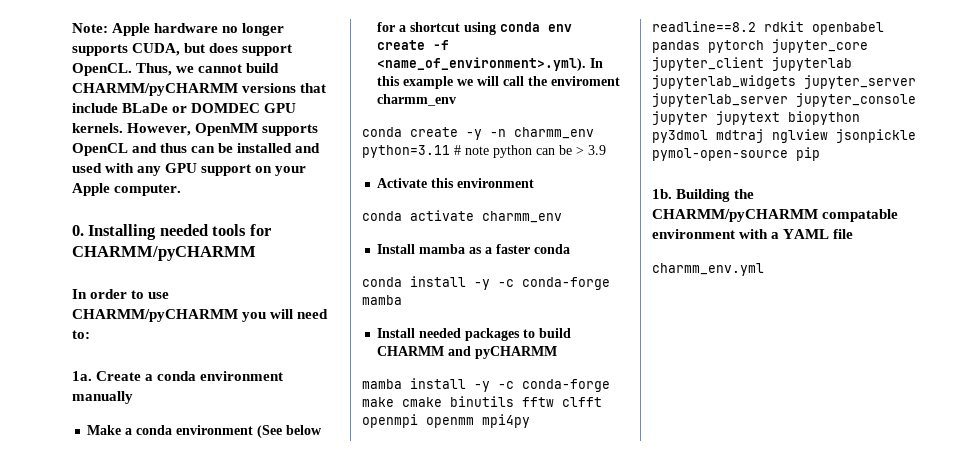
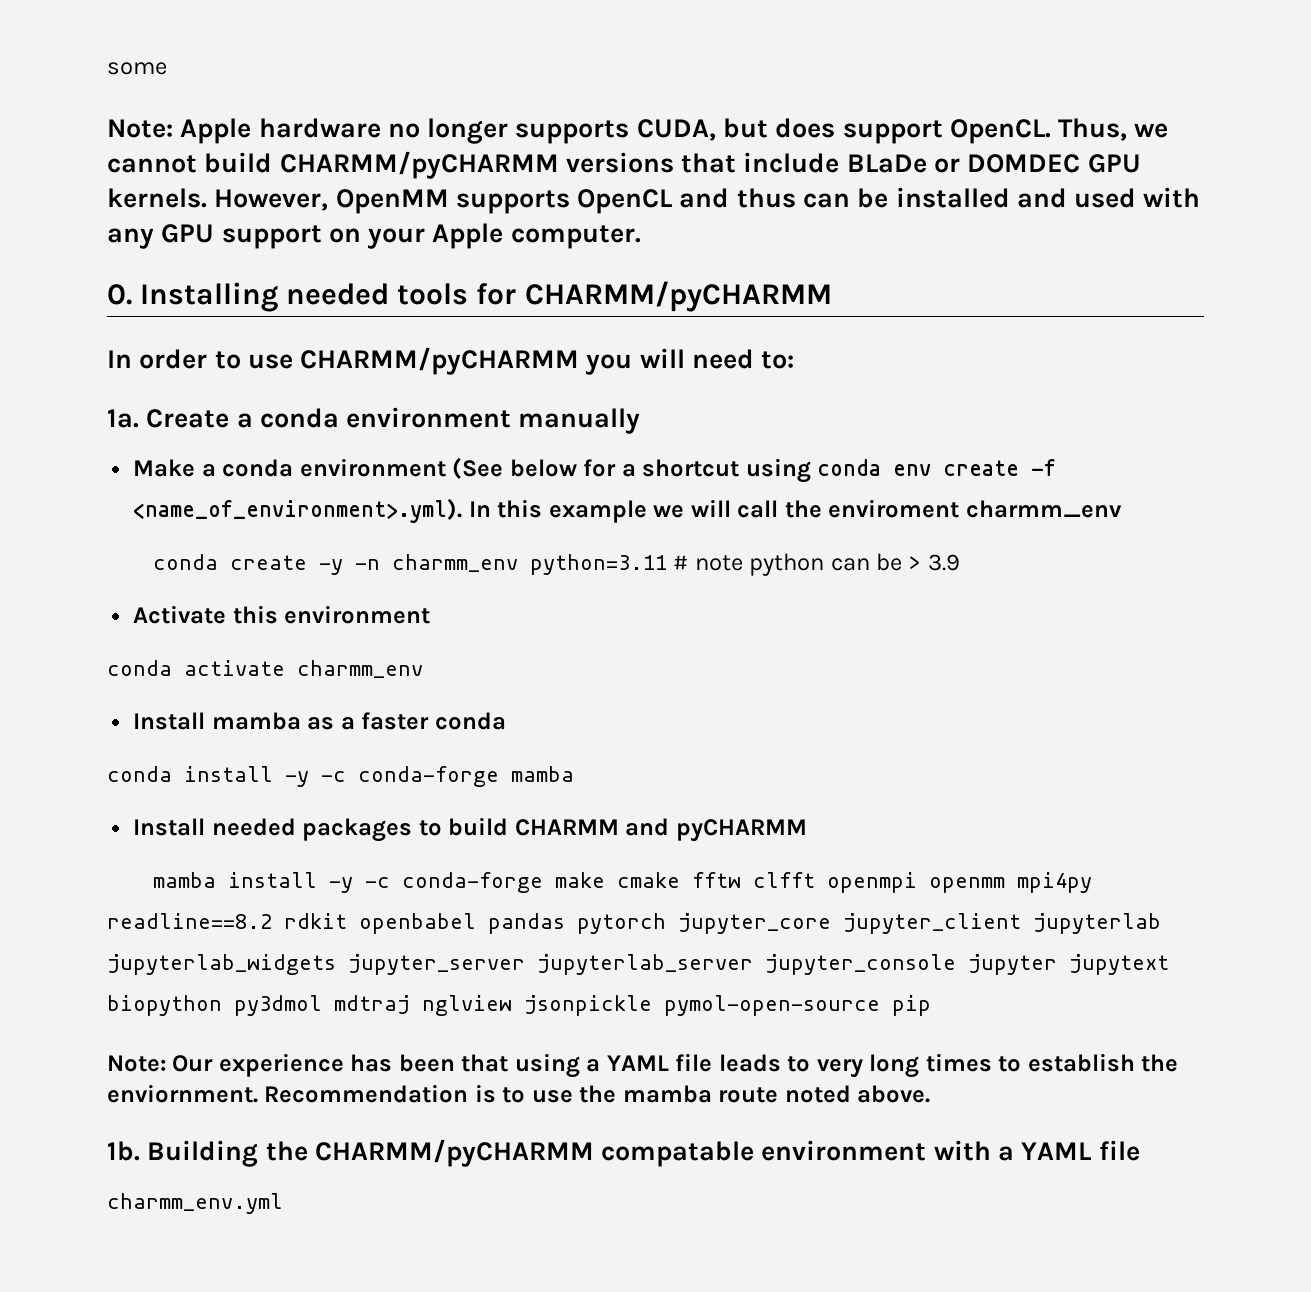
(72, 28) none -> [107,62,167,75] some //
[450,396,514,407] binutils -> (680, 880) none
(820, 154) none -> [107,1053,1179,1078] [107,1084,931,1103] // Note: Our experience has been that using a YAML file leads to very long times to establish the enviornment. Recommendation is to use the mamba route noted above.

